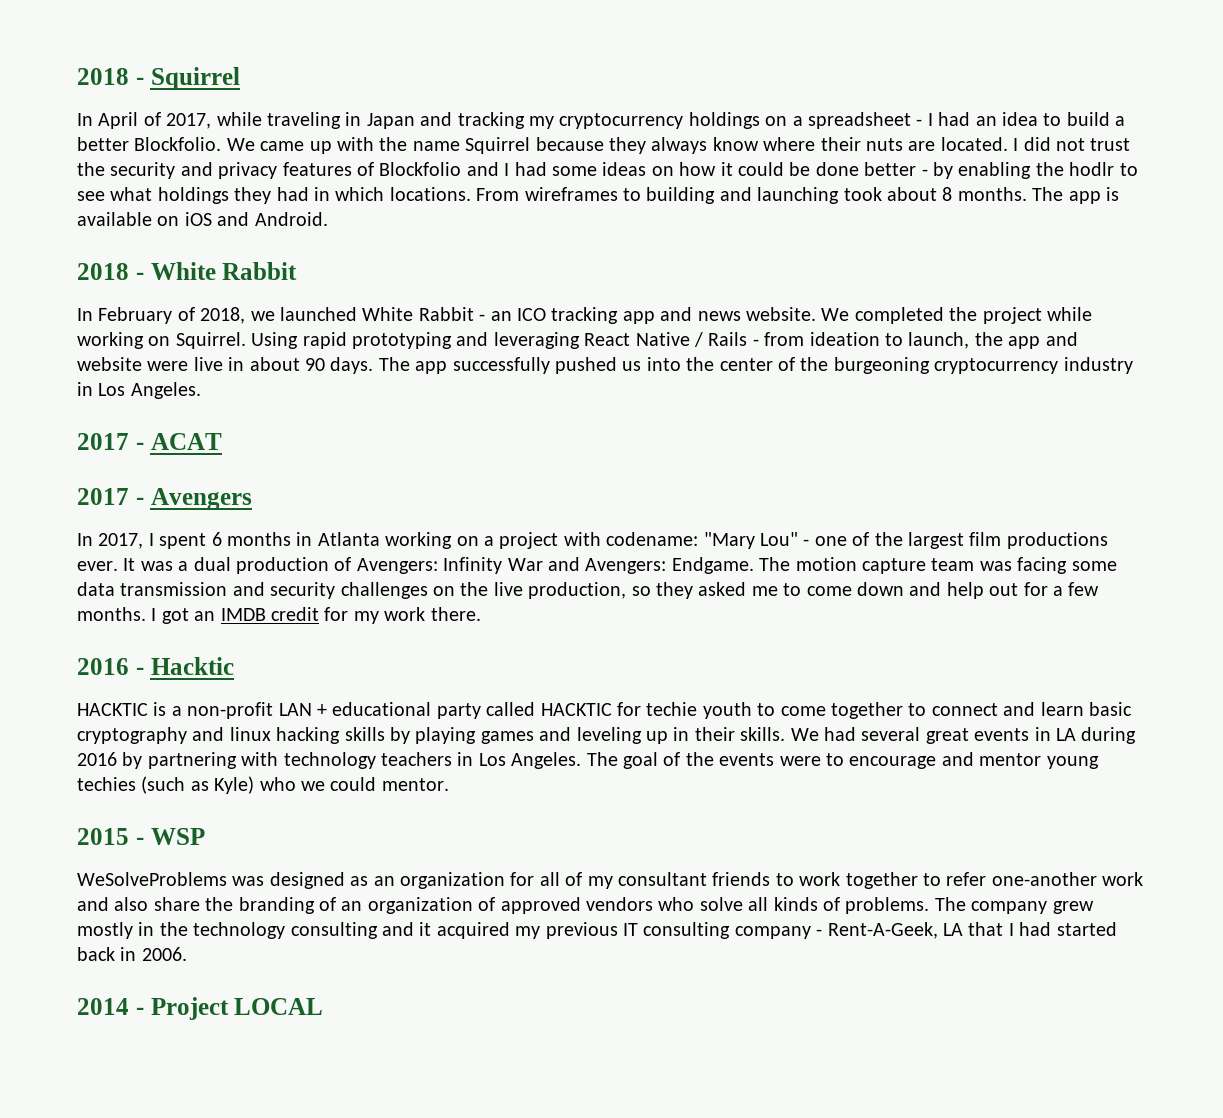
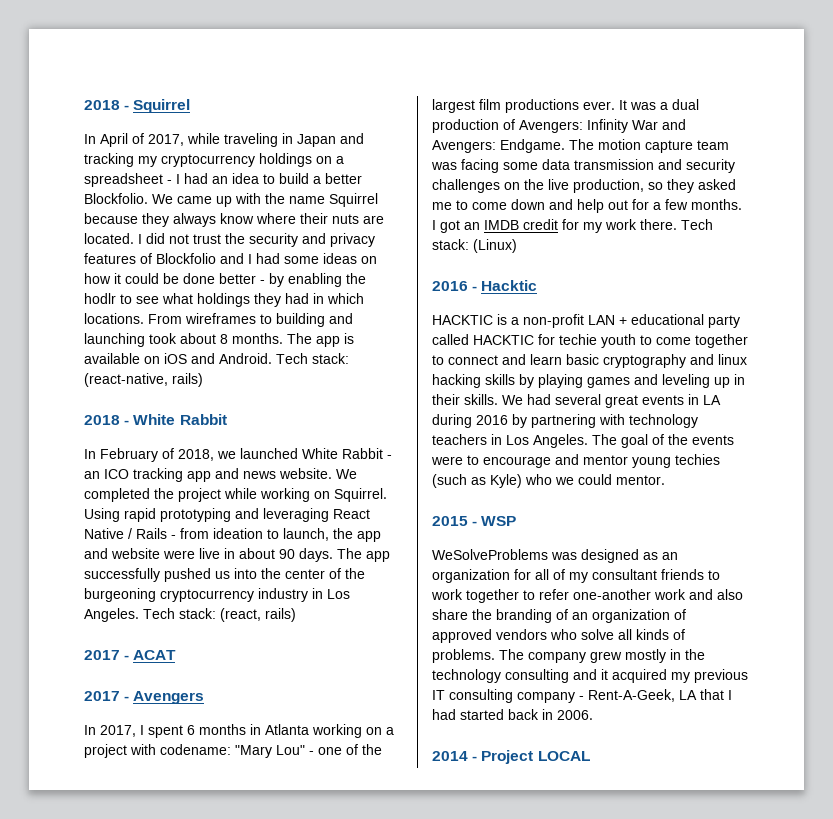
(328, 219) none -> [276,353,349,364] [84,373,203,387] Tech stack: (react-native, rails)
(201, 390) none -> [143,608,296,622] Tech stack: (react, rails)
(481, 614) none -> [681,219,713,230] [432,239,517,253] Tech stack: (Linux)

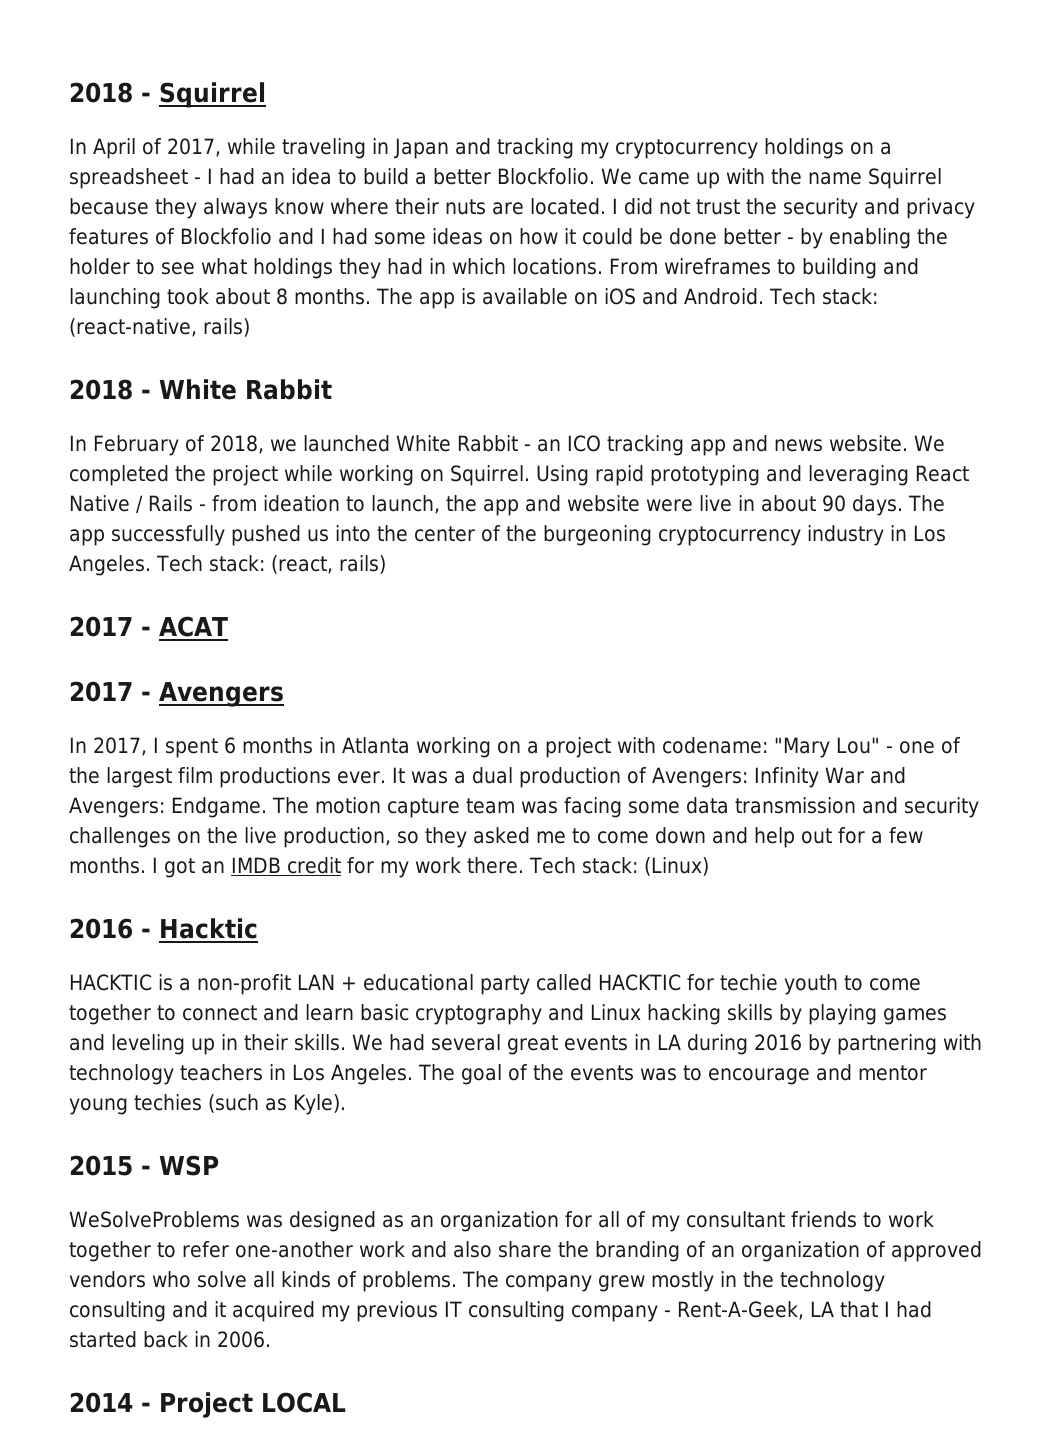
[84,293,116,304] hodlr -> [69,258,130,275] holder
[718,354,747,365] linux -> [590,1004,641,1021] Linux
[431,456,463,465] were -> [640,1068,677,1081] was
[490,474,665,488] Kyle) who we could mentor. -> [293,1094,346,1115] Kyle).

